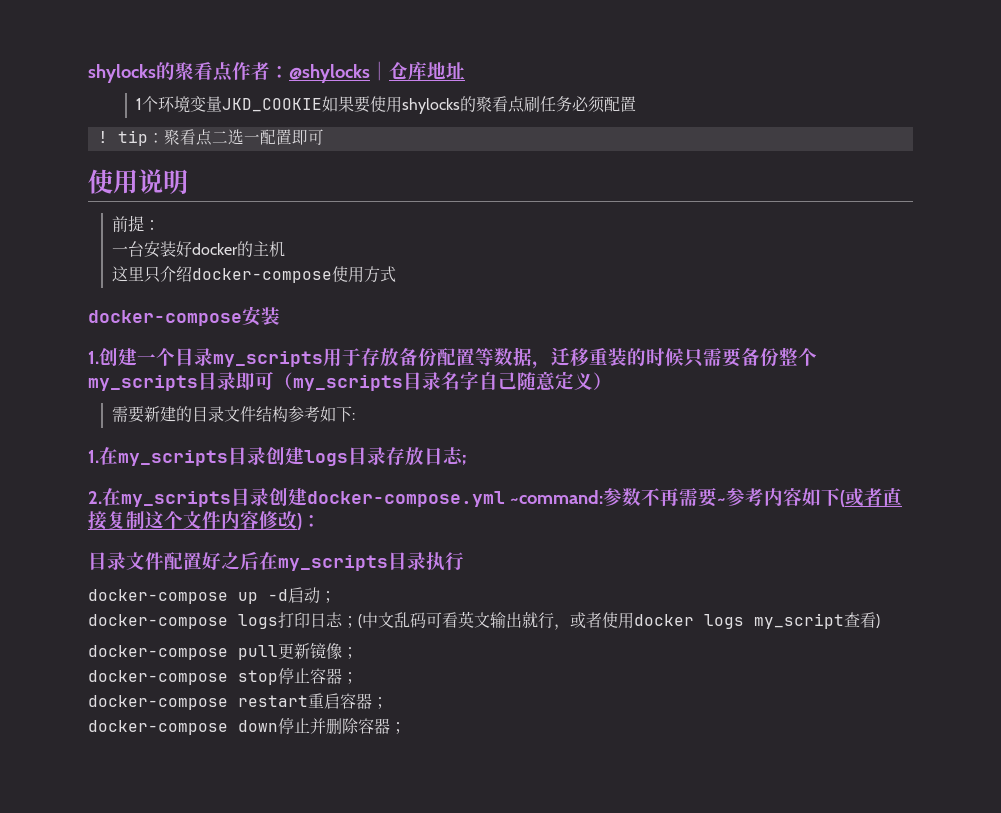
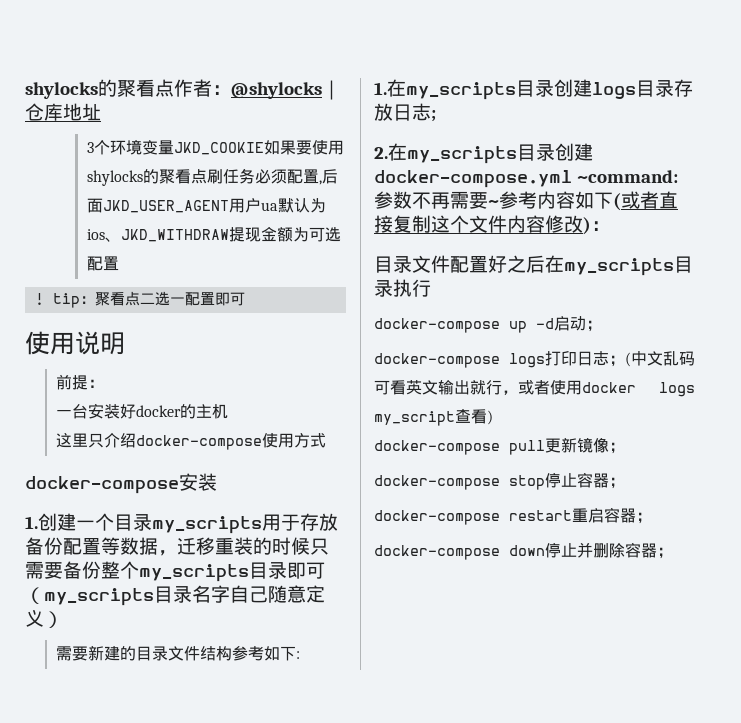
[136,98,143,110] 1 -> [86,142,94,153] 3
(637, 104) none -> [318,169,338,185] [86,198,326,213] [86,227,341,242] [86,256,119,271] ,后面JKD_USER_AGENT用户ua默认为ios、JKD_WITHDRAW提现金额为可选配置

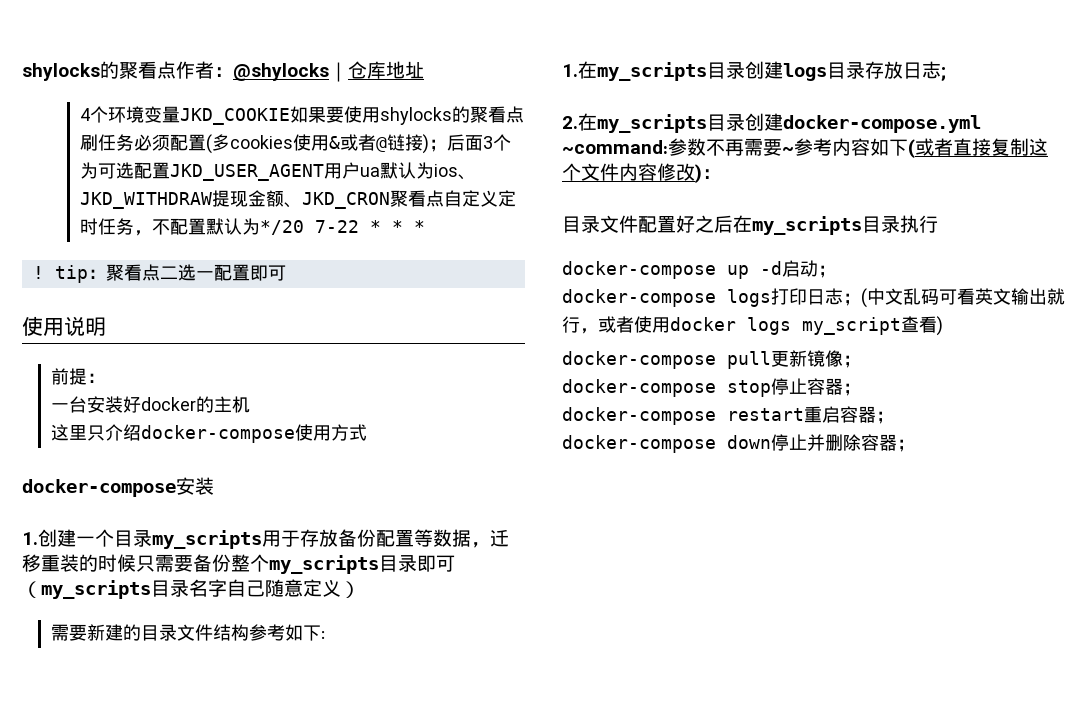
[86,142,94,153] 3 -> [79,108,90,121] 4
[318,169,338,185] [86,198,103,213] ,后面 -> [205,134,511,154] [79,162,170,179] (多cookies使用&或者@链接)；后面3个为可选配置
[292,227,341,242] [86,256,119,271] 为可选配置 -> [283,190,516,209] [79,218,425,236] 、JKD_CRON聚看点自定义定时任务，不配置默认为*/20 7-22 * * *

